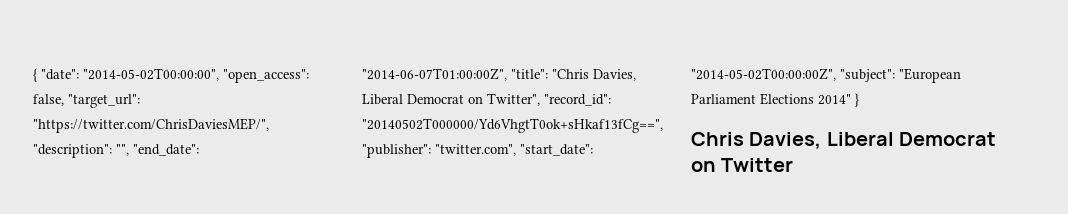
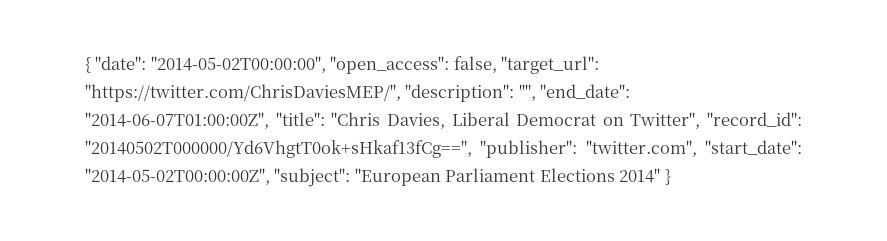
[691,132,997,149] [691,158,794,172] // Chris Davies, Liberal Democrat on Twitter -> (671, 177) none

